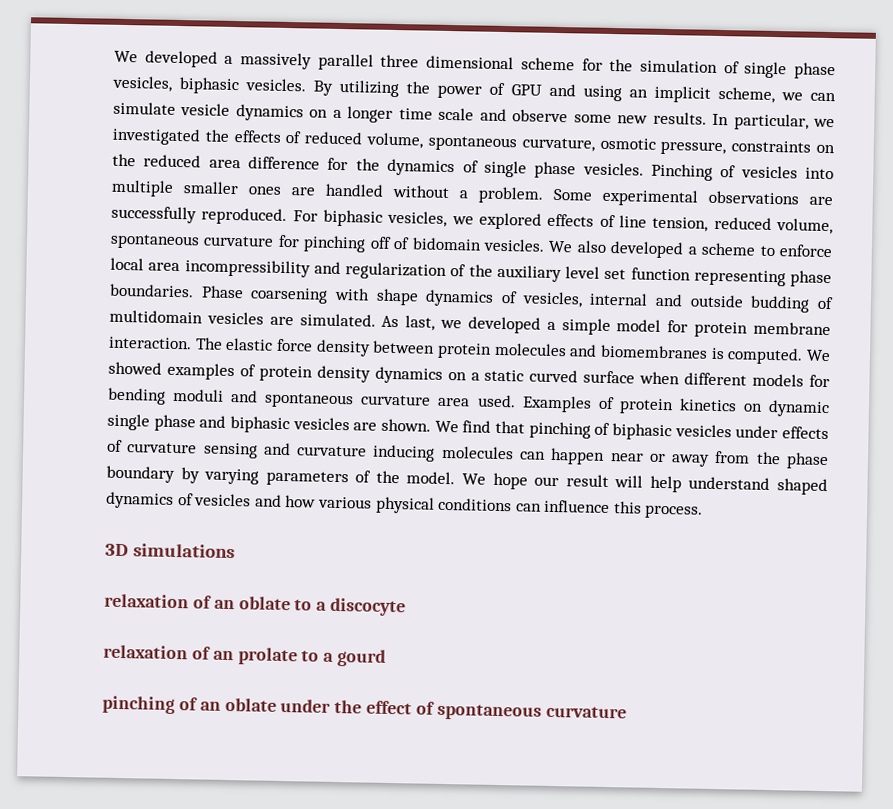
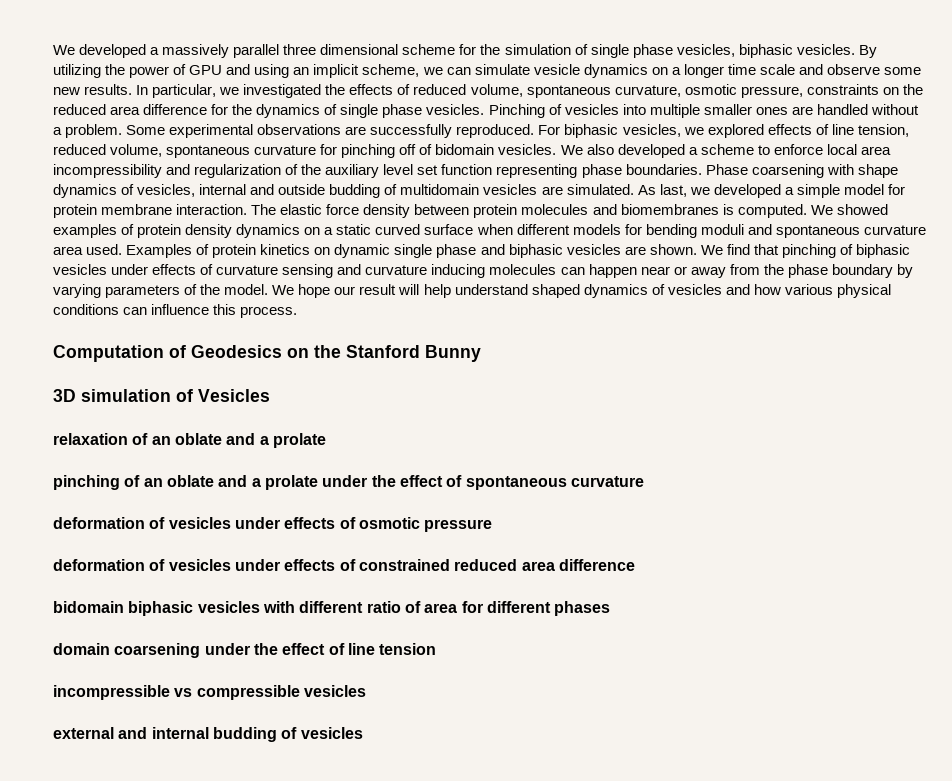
[105,543,235,559] [104,593,407,617] [103,644,387,667] 3D simulations // relaxation of an oblate to a discocyte // relaxation of an prolate to a gourd -> [53,345,481,362] [53,389,270,402] [53,433,326,448] Computation of Geodesics on the Stanford Bunny // 3D simulation of Vesicles // relaxation of an oblate and a prolate
(277, 704) none -> [218,475,318,490] and a prolate
(627, 712) none -> [53,517,493,532] [53,559,635,571] [53,601,611,616] [53,643,437,658] [53,685,366,700] [53,727,363,742] // deformation of vesicles under effects of osmotic pressure // deformation of vesicles under effects of constrained reduced area difference // bidomain biphasic vesicles with different ratio of area for different phases // domain coarsening under the effect of line tension // incompressible vs compressible vesicles // external and internal budding of vesicles

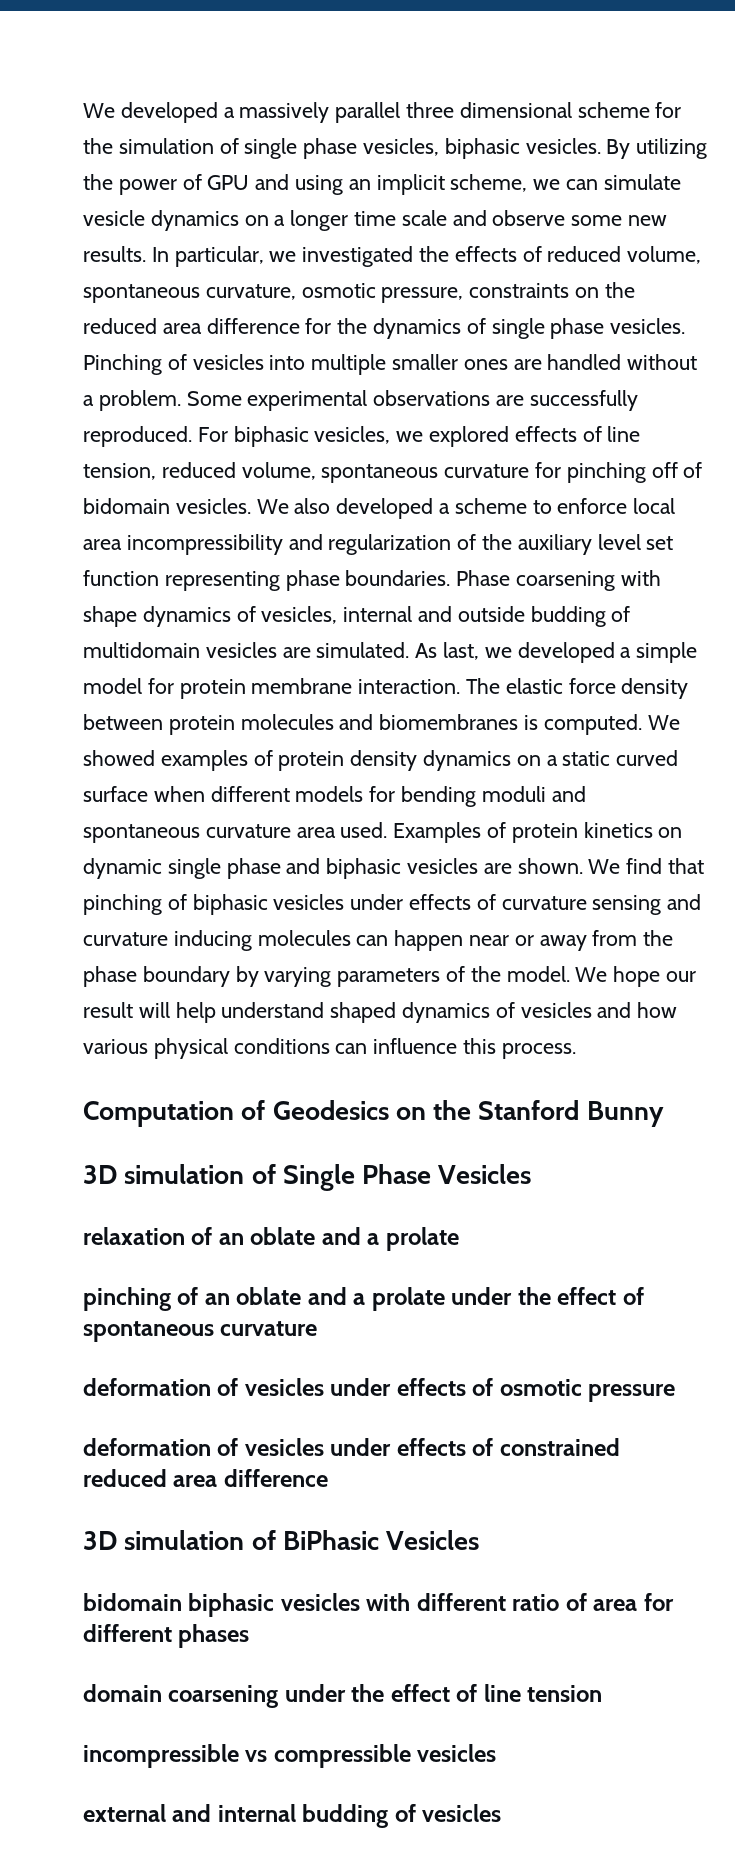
(193, 395) none -> [282,1164,432,1191] Single Phase
(635, 565) none -> [83,1530,480,1550] // 3D simulation of BiPhasic Vesicles

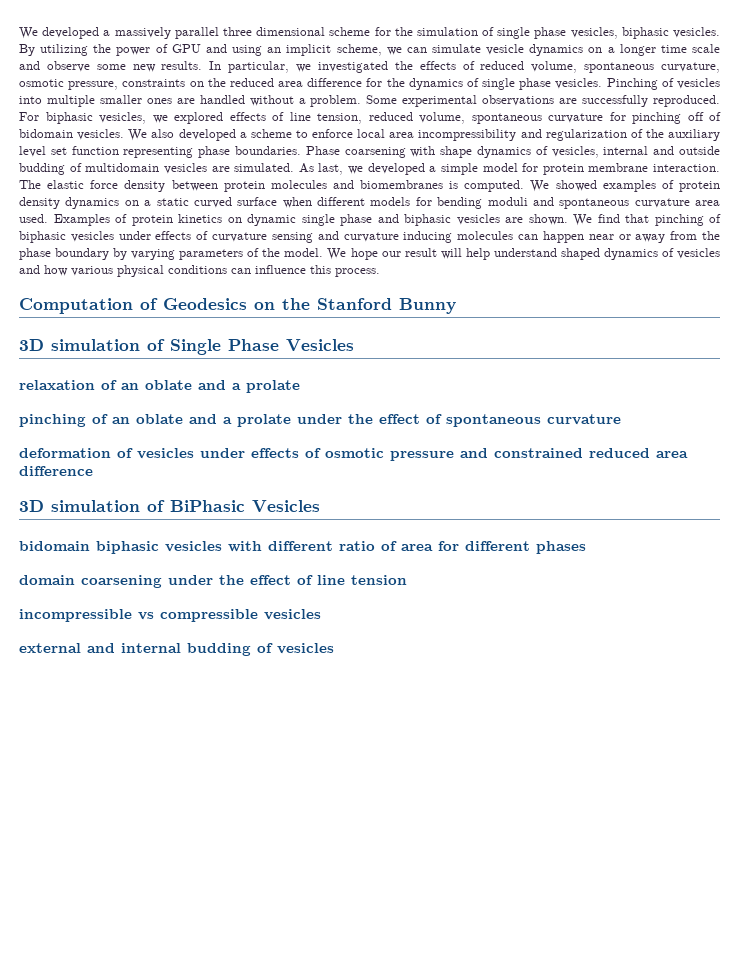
[83,1438,494,1456] // deformation of vesicles under effects of -> [460,448,488,458] and

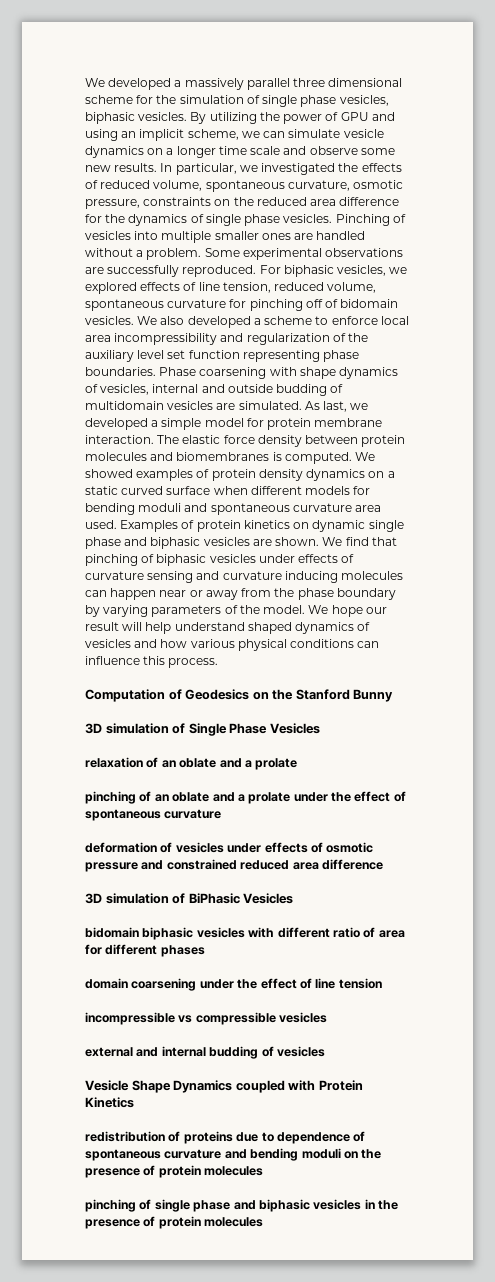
(334, 648) none -> [85,1080,363,1093] [85,1097,134,1108] [85,1131,366,1144] [85,1148,382,1161] [85,1165,264,1178] [85,1199,398,1212] [85,1216,264,1229] // Vesicle Shape Dynamics coupled with Protein Kinetics // redistribution of proteins due to dependence of spontaneous curvature and bending moduli on the presence of protein molecules // pinching of single phase and biphasic vesicles in the presence of protein molecules

